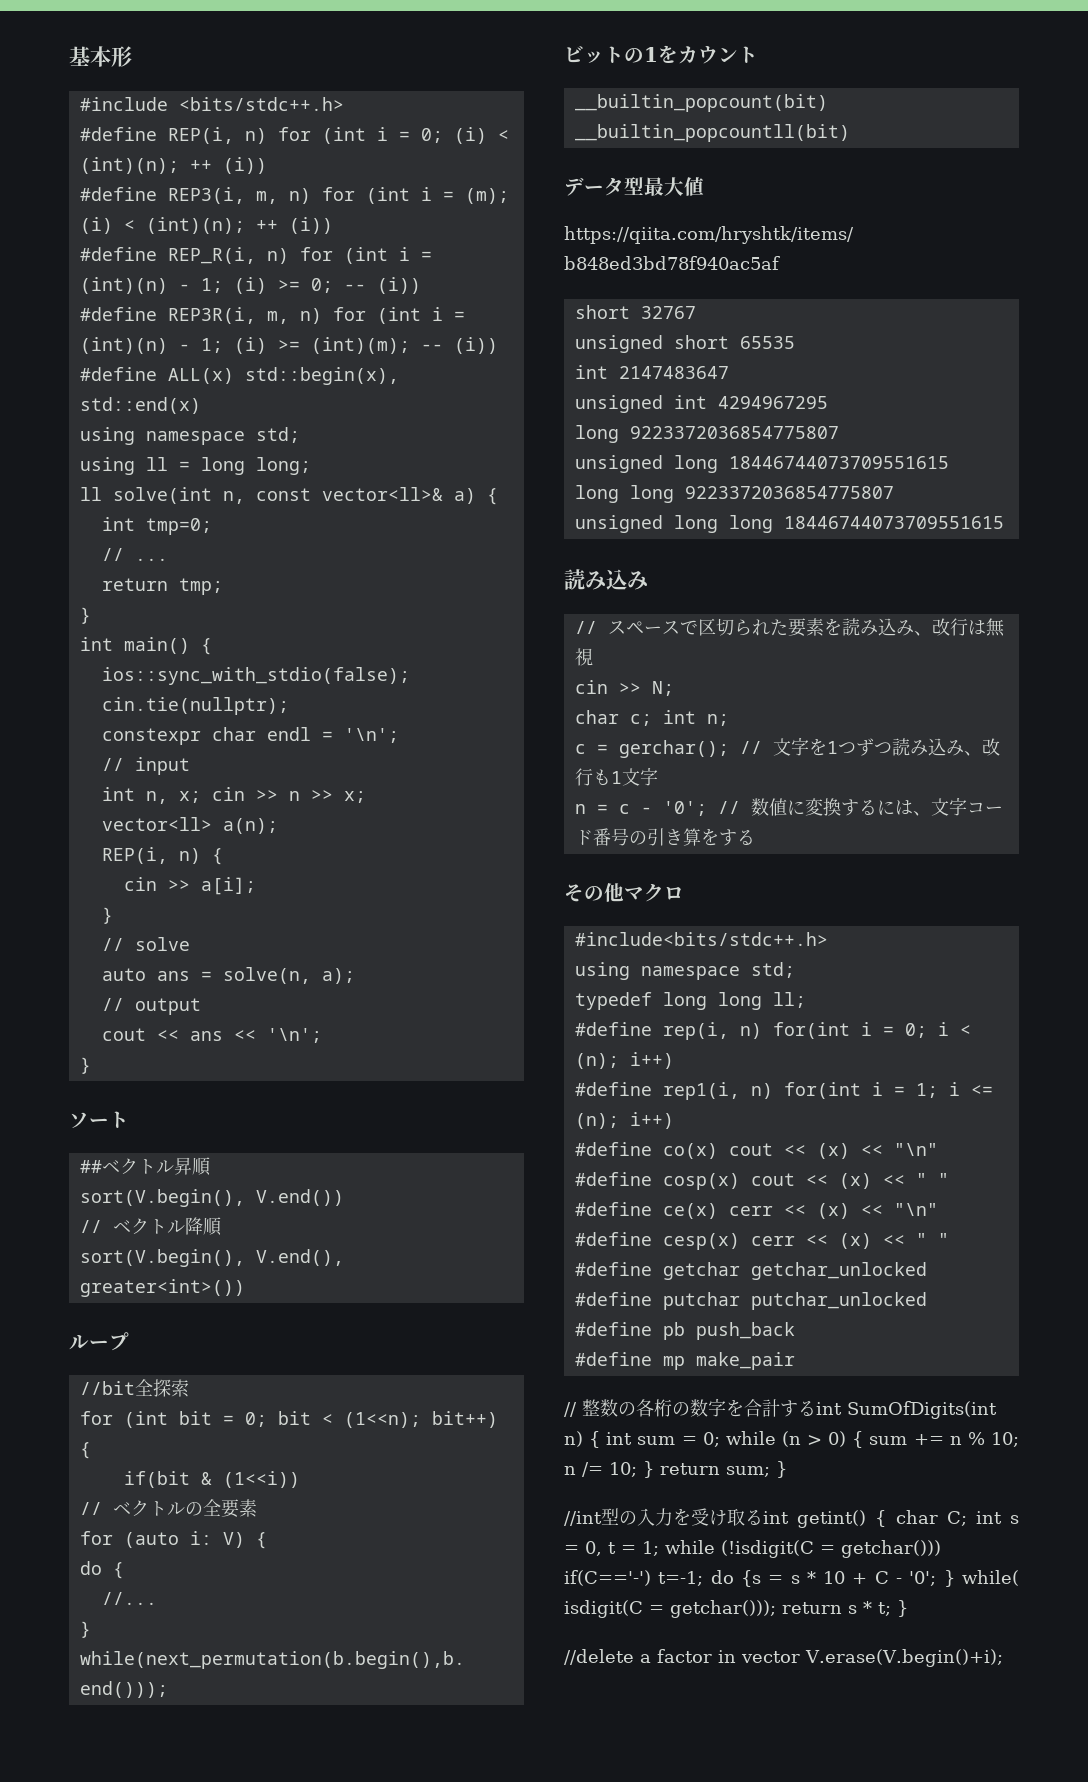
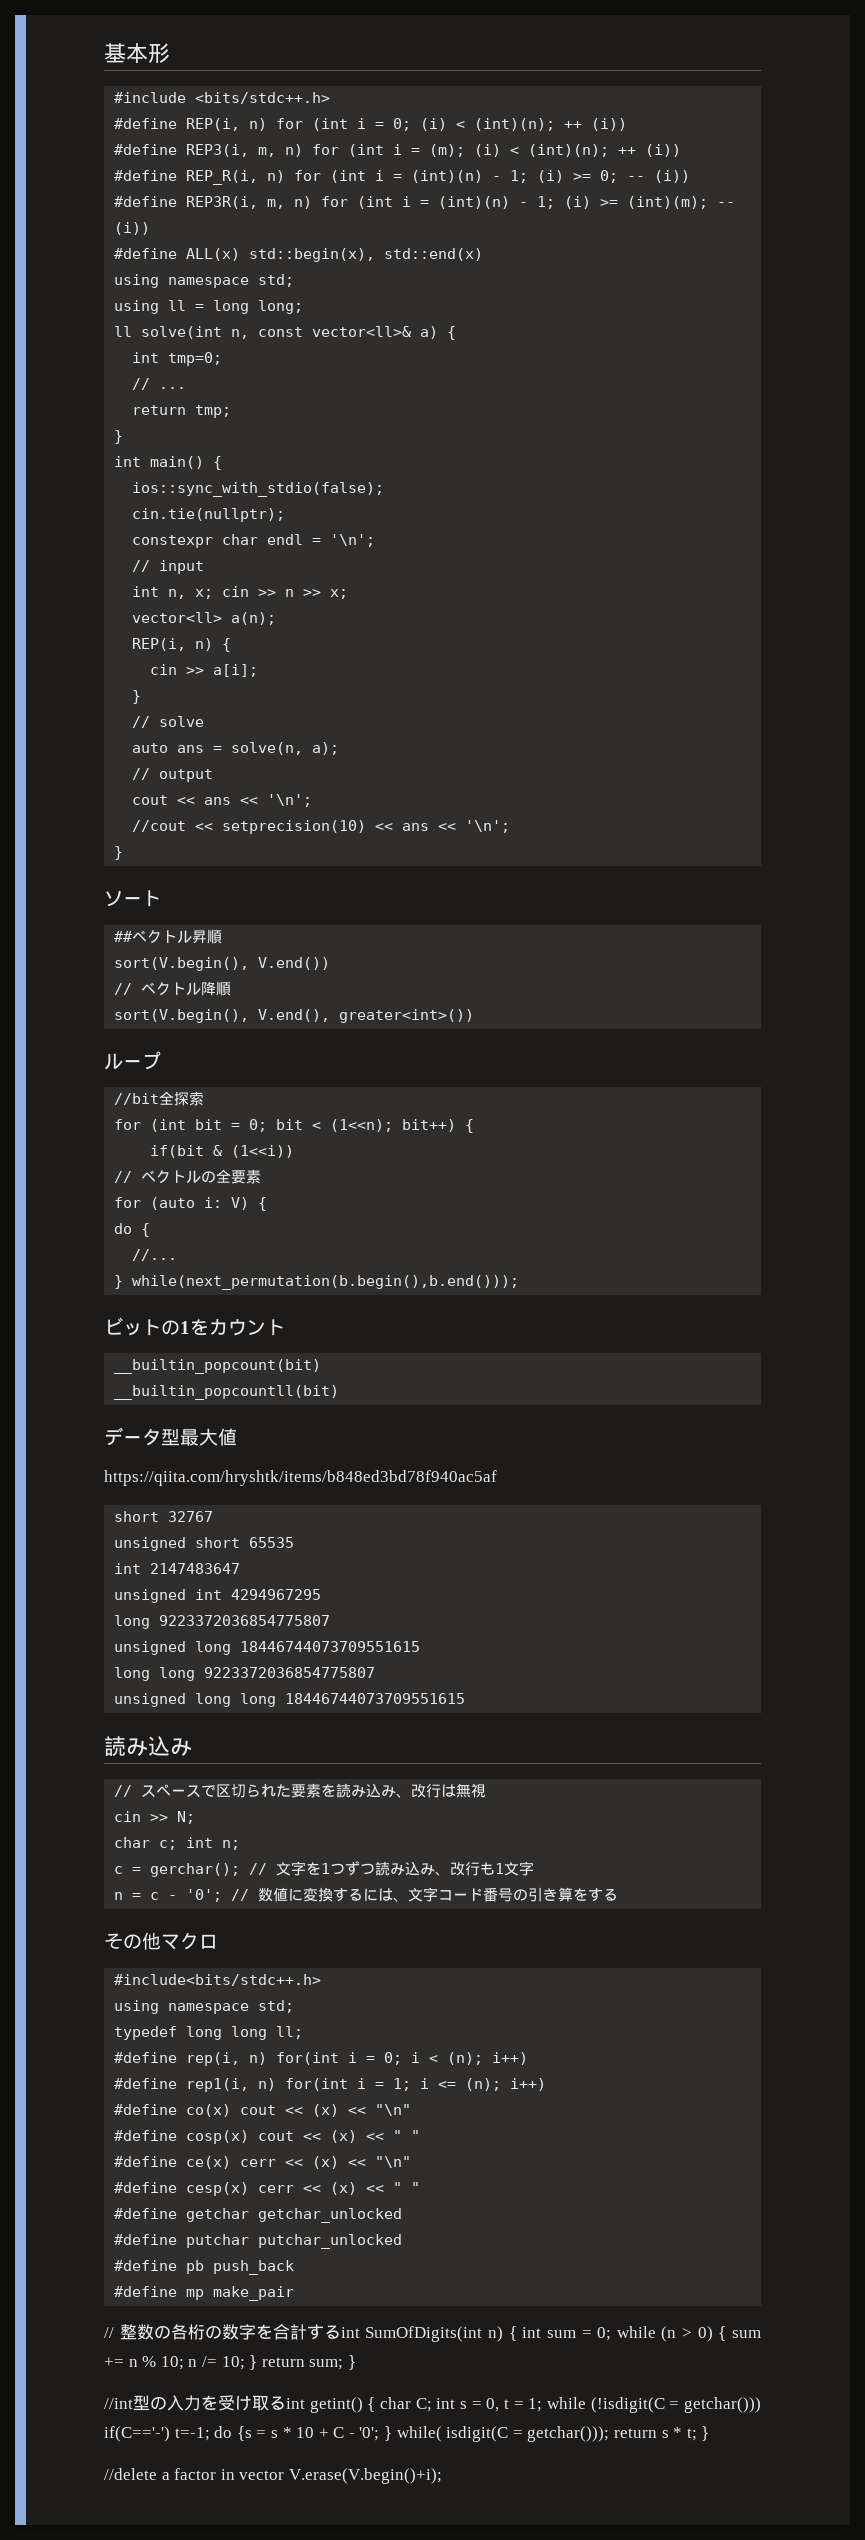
(322, 1035) none -> [132,820,511,834] // //cout << setprecision(10) << ans << '\n';

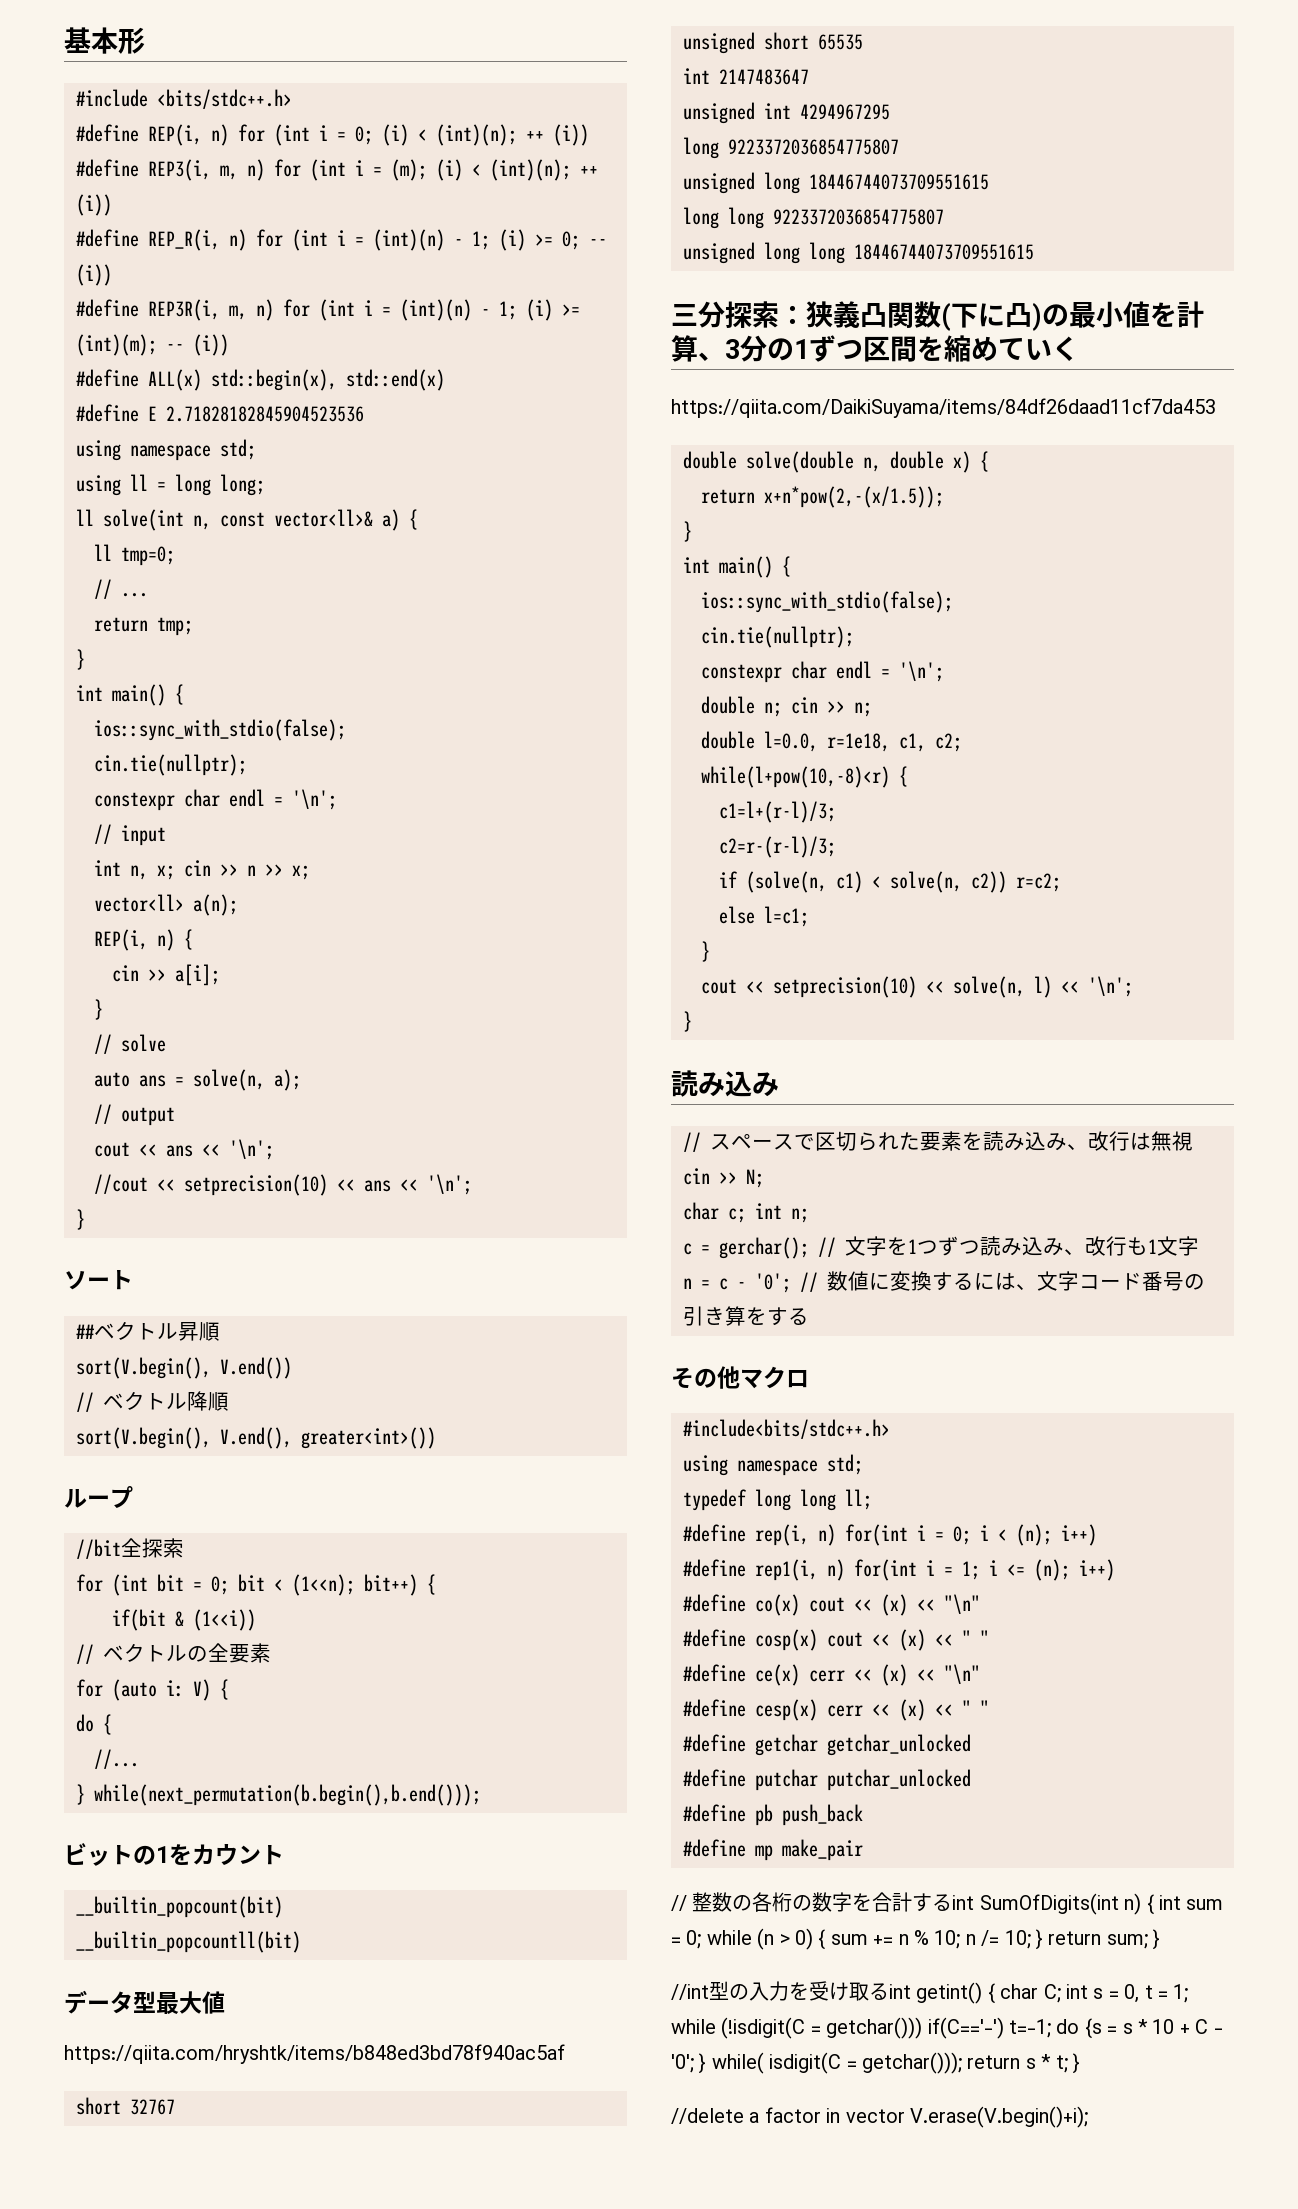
(484, 254) none -> [76,404,364,422] // #define E 2.71828182845904523536
[132,352,160,363] int -> [94,544,112,561] ll
(466, 1698) none -> [671,301,1204,331] [671,335,1079,362] [671,398,1216,418] [683,451,989,473] [701,486,944,508] [683,521,692,542] [683,556,791,578] [701,591,953,613] [701,626,854,648] [701,661,944,683] [701,696,872,717] [701,731,962,752] [701,766,908,788] [719,801,836,823] [719,836,836,858] [719,871,1061,893] [719,906,809,927] [701,941,710,962] [701,976,1133,998] [683,1011,692,1032] // 三分探索：狭義凸関数(下に凸)の最小値を計算、3分の1ずつ区間を縮めていく // https://qiita.com/DaikiSuyama/items/84df26daad11cf7da453 // double solve(double n, double x) { // return x+n*pow(2,-(x/1.5)); // } // int main() { // ios::sync_with_stdio(false); // cin.tie(nullptr); // constexpr char endl = '\n'; // double n; cin >> n; // double l=0.0, r=1e18, c1, c2; // while(l+pow(10,-8)<r) { // c1=l+(r-l)/3; // c2=r-(r-l)/3; // if (solve(n, c1) < solve(n, c2)) r=c2; // else l=c1; // } // cout << setprecision(10) << solve(n, l) << '\n'; // }

